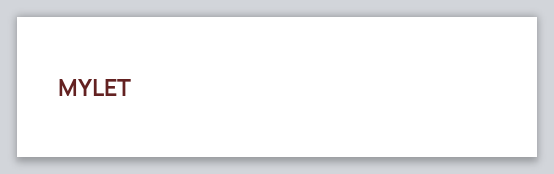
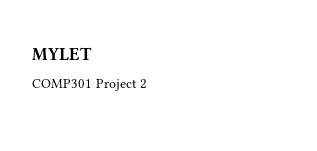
(131, 87) none -> [32,79,147,91] // COMP301 Project 2

